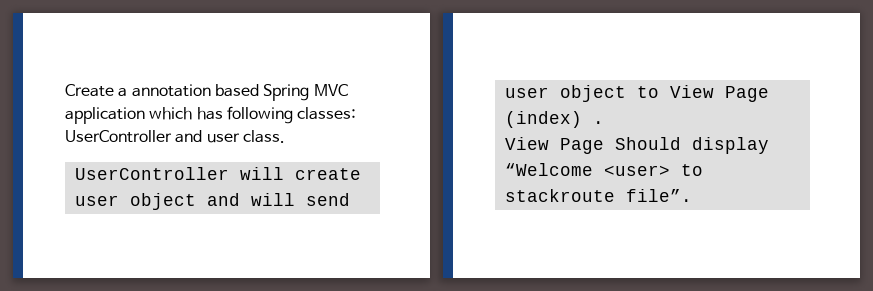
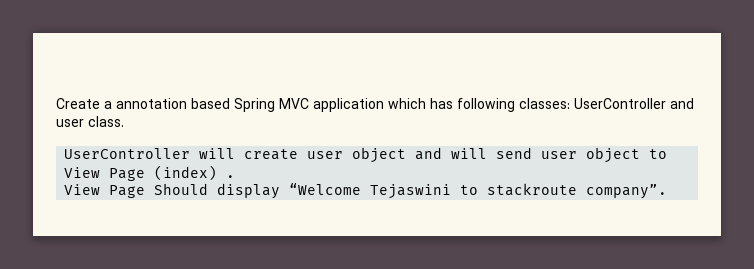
[603,165,670,176] <user> -> [370,184,452,199] Tejaswini
[625,189,692,202] file”. -> [586,184,668,199] company”.

